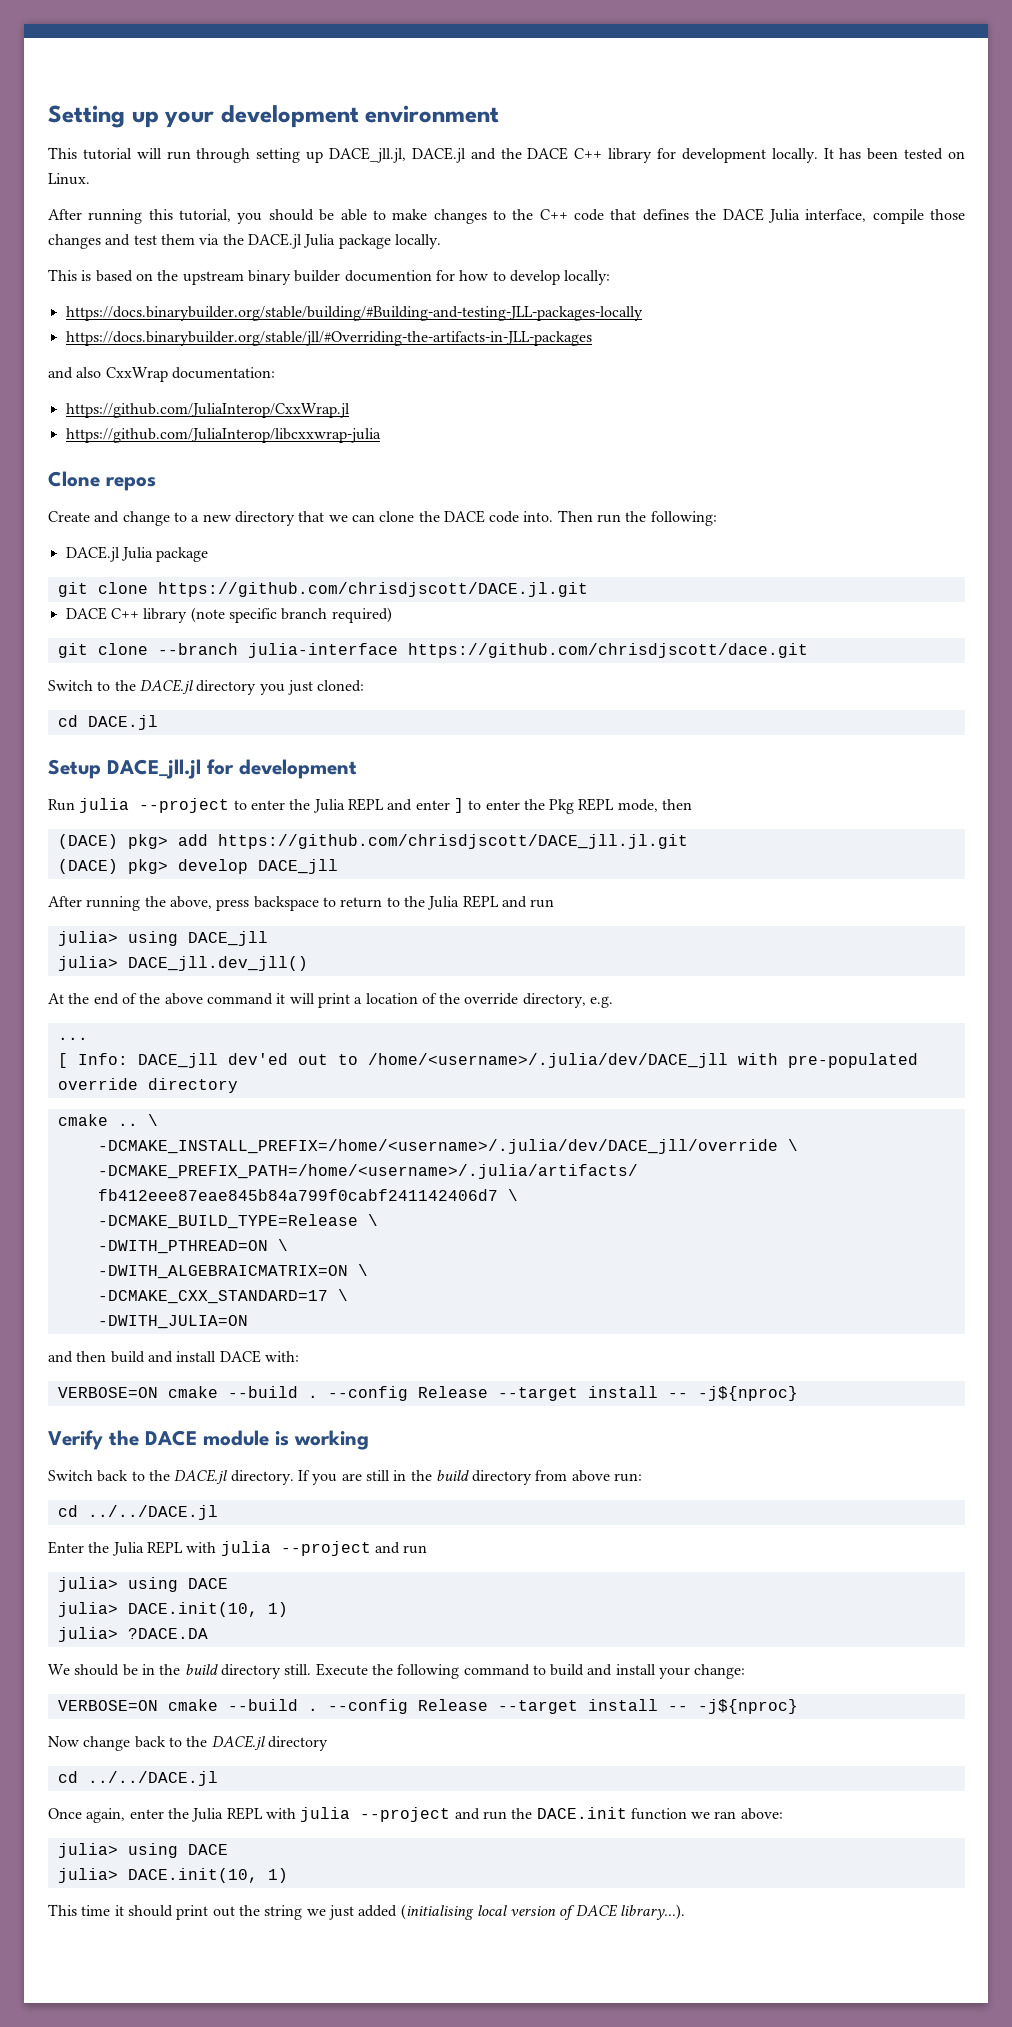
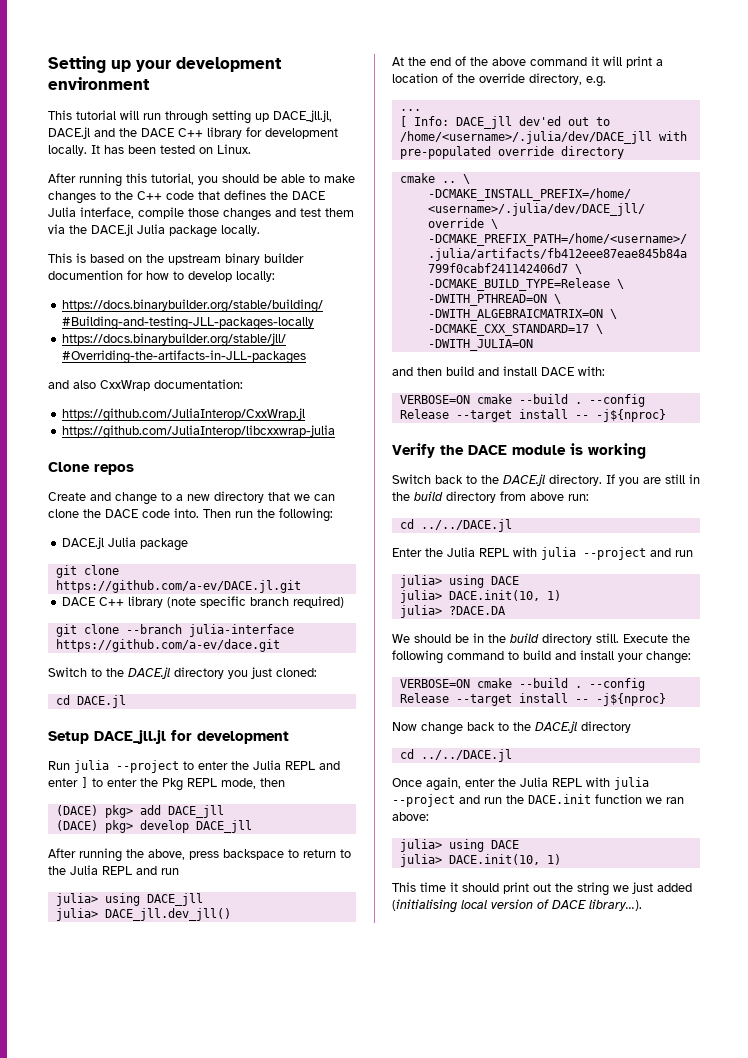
[157,582,588,597] https://github.com/chrisdjscott/DACE.jl.git -> [55,580,301,593] https://github.com/a-ev/DACE.jl.git
[407,643,808,658] https://github.com/chrisdjscott/dace.git -> [55,639,280,652] https://github.com/a-ev/dace.git
[217,834,688,849] https://github.com/chrisdjscott/DACE_jll.jl.git -> [167,805,224,818] DACE_jll

